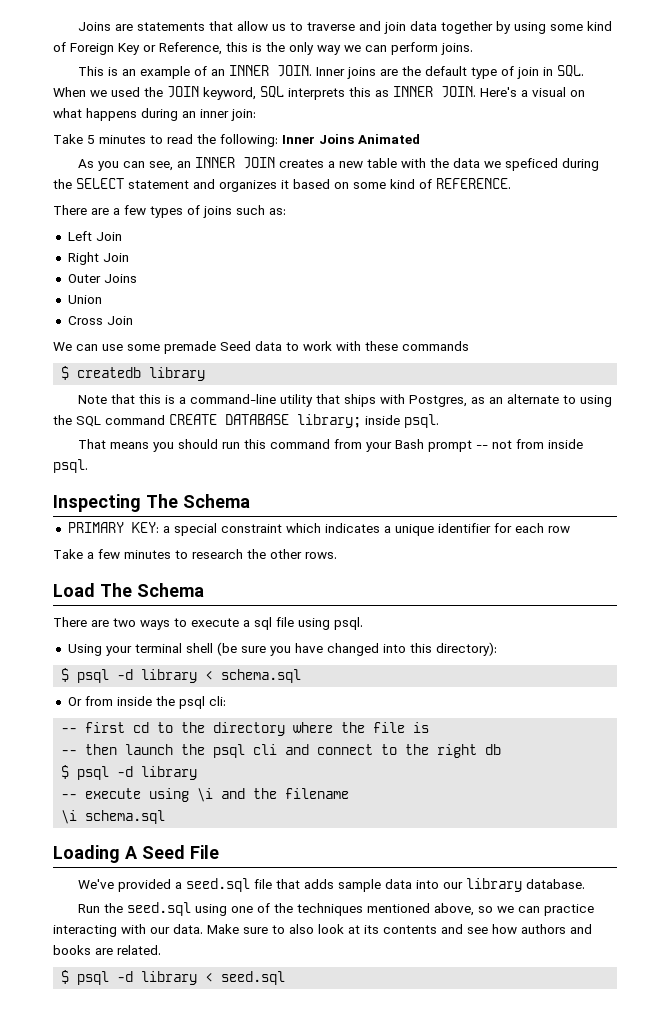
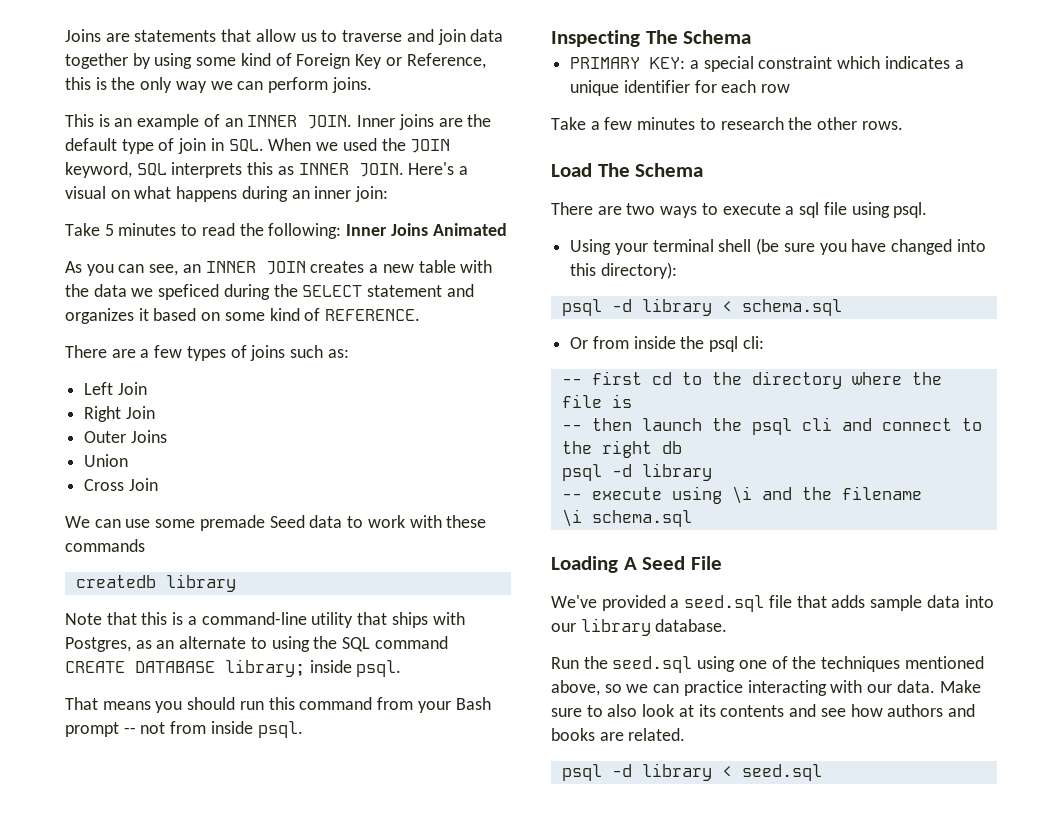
[61,366,70,380] $ -> (145, 545) none
[61,668,70,682] $ -> (677, 270) none
[61,765,70,779] $ -> (682, 447) none
[61,970,70,984] $ -> (686, 734) none

